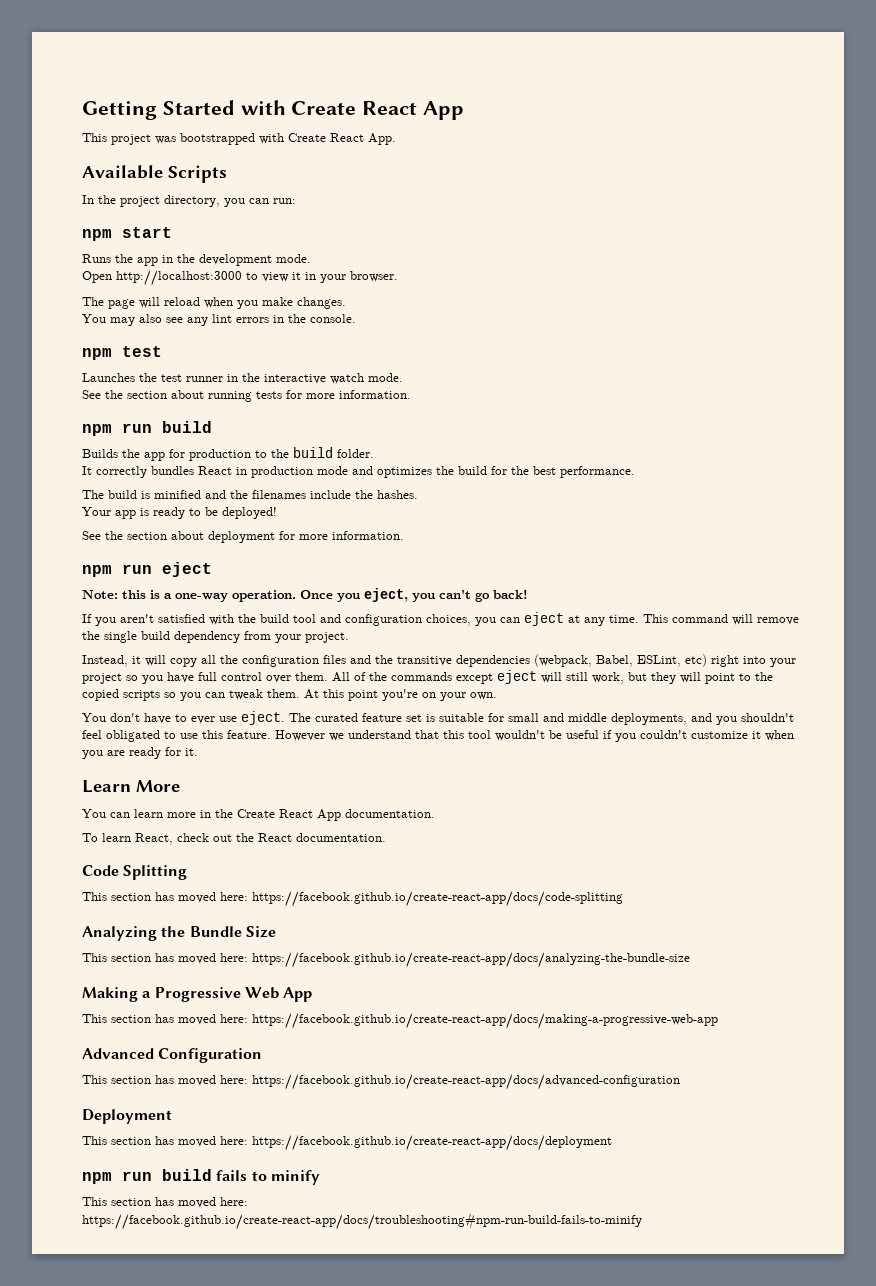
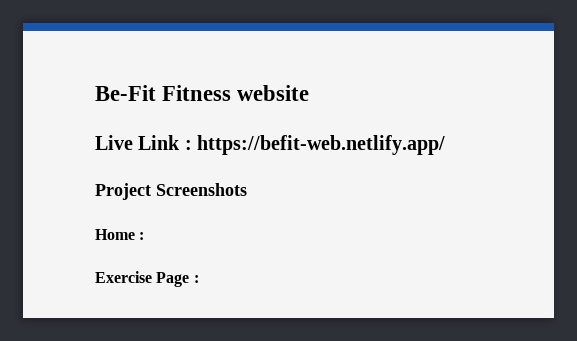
[82,100,465,120] [82,133,396,145] [82,165,227,183] [82,195,296,207] [82,227,172,241] [82,254,311,266] [82,270,398,286] [82,297,346,309] [82,314,356,326] [82,346,162,360] [82,373,403,384] [82,390,411,402] [82,421,212,436] [82,447,374,461] [82,466,635,478] [82,490,418,499] [82,507,277,519] [82,531,404,543] [82,562,212,577] [82,588,528,602] [82,612,799,626] [82,631,349,643] [82,654,796,667] [82,670,773,684] [82,689,497,701] [82,711,794,725] [82,730,794,742] [82,747,198,759] [82,780,180,793] [82,809,435,821] [82,833,386,845] [82,865,188,880] [82,891,623,907] [82,926,276,941] [82,952,690,968] [82,987,313,1002] [82,1013,718,1029] [82,1048,263,1063] [82,1074,680,1090] [82,1109,172,1124] [82,1135,612,1151] [82,1169,320,1185] [82,1197,248,1208] [82,1212,642,1230] Getting Started with Create React App // This project was bootstrapped with Create React App. // Available Scripts // In the project directory, you can run: // npm start // Runs the app in the development mode. // Open http://localhost:3000 to view it in your browser. // The page will reload when you make changes. // You may also see any lint errors in the console. // npm test // Launches the test runner in the interactive watch mode. // See the section about running tests for more information. // npm run build // Builds the app for production to the build folder. // It correctly bundles React in production mode and optimizes the build for the best performance. // The build is minified and the filenames include the hashes. // Your app is ready to be deployed! // See the section about deployment for more information. // npm run eject // Note: this is a one-way operation. Once you eject, you can't go back! // If you aren't satisfied with the build tool and configuration choices, you can eject at any time. This command will remove the single build dependency from your project. // Instead, it will copy all the configuration files and the transitive dependencies (webpack, Babel, ESLint, etc) right into your project so you have full control over them. All of the commands except eject will still work, but they will point to the copied scripts so you can tweak them. At this point you're on your own. // You don't have to ever use eject. The curated feature set is suitable for small and middle deployments, and you shouldn't feel obligated to use this feature. However we understand that this tool wouldn't be useful if you couldn't customize it when you are ready for it. // Learn More // You can learn more in the Create React App documentation. // To learn React, check out the React documentation. // Code Splitting // This section has moved here: https://facebook.github.io/create-react-app/docs/code-splitting // Analyzing the Bundle Size // This section has moved here: https://facebook.github.io/create-react-app/docs/analyzing-the-bundle-size // Making a Progressive Web App // This section has moved here: https://facebook.github.io/create-react-app/docs/making-a-progressive-web-app // Advanced Configuration // This section has moved here: https://facebook.github.io/create-react-app/docs/advanced-configuration // Deployment // This section has moved here: https://facebook.github.io/create-react-app/docs/deployment // npm run build fails to minify // This section has moved here: https://facebook.github.io/create-react-app/docs/troubleshooting#npm-run-build-fails-to-minify -> [95,85,310,101] [95,135,446,155] [95,183,247,200] [95,229,145,240] [95,271,199,287] Be-Fit Fitness website // Live Link : https://befit-web.netlify.app/ // Project Screenshots // Home : // Exercise Page :

